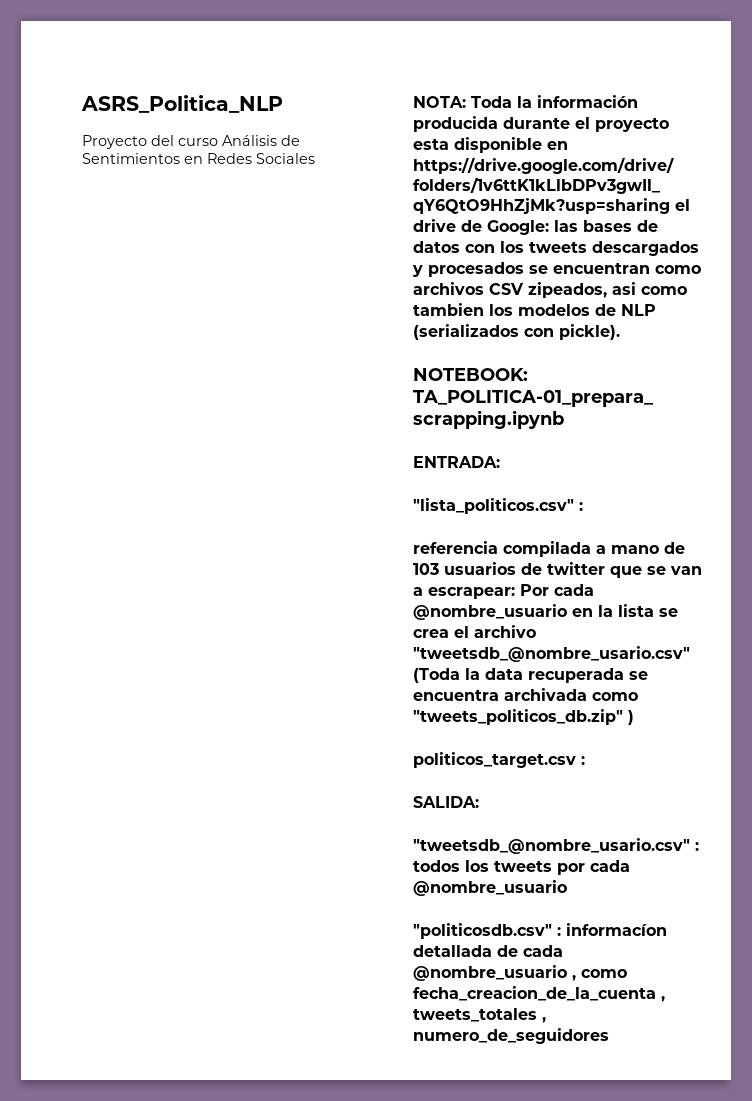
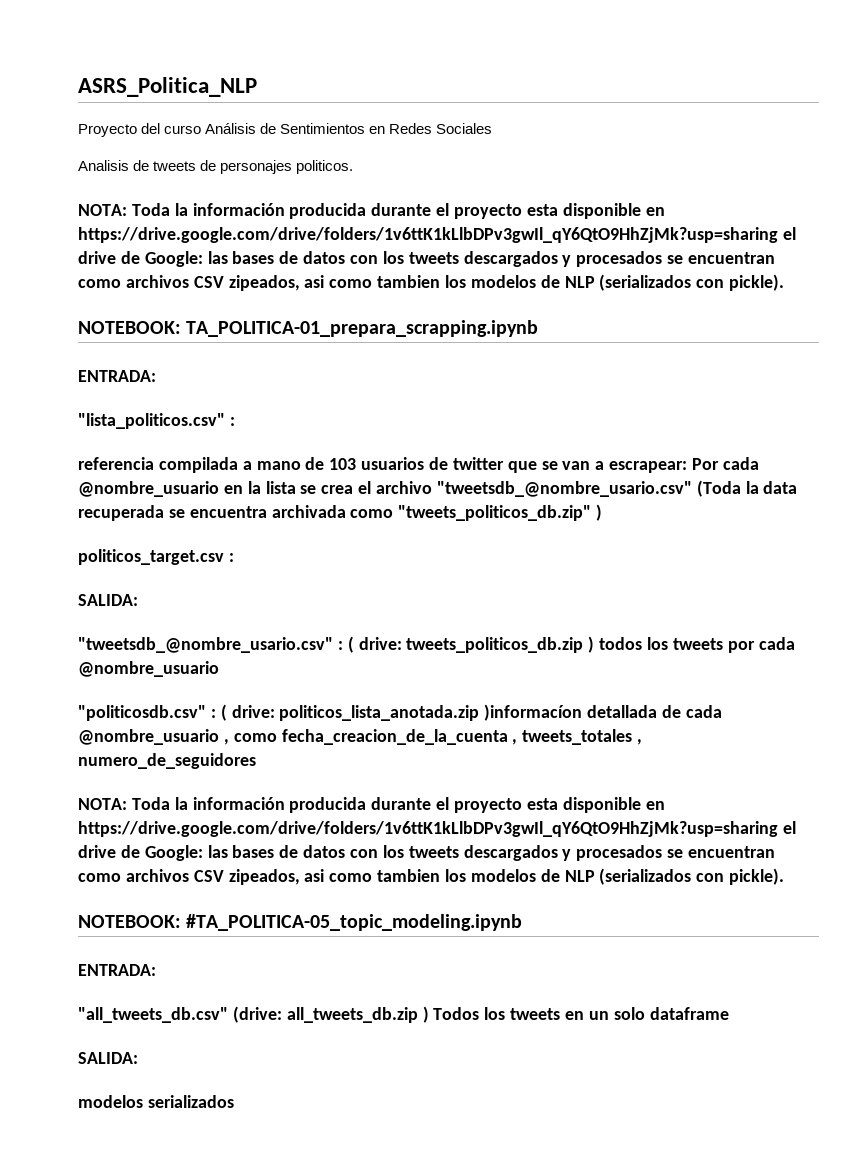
(315, 158) none -> [78,160,354,174] // Analisis de tweets de personajes politicos.
(699, 846) none -> [347,636,595,653] ( drive: tweets_politicos_db.zip )
[566,923,667,936] informacíon -> [220,704,583,721] ( drive: politicos_lista_anotada.zip )informacíon
(609, 1036) none -> [78,797,665,813] [78,821,796,837] [78,845,776,861] [78,868,785,885] [78,914,523,931] [78,964,156,976] [78,1006,729,1023] [78,1052,138,1064] [78,1095,234,1108] // NOTA: Toda la información producida durante el proyecto esta disponible en https://drive.google.com/drive/folders/1v6ttK1kLlbDPv3gwIl_qY6QtO9HhZjMk?usp=sharing el drive de Google: las bases de datos con los tweets descargados y procesados se encuentran como archivos CSV zipeados, asi como tambien los modelos de NLP (serializados con pickle). // NOTEBOOK: #TA_POLITICA-05_topic_modeling.ipynb // ENTRADA: // "all_tweets_db.csv" (drive: all_tweets_db.zip ) Todos los tweets en un solo dataframe // SALIDA: // modelos serializados

